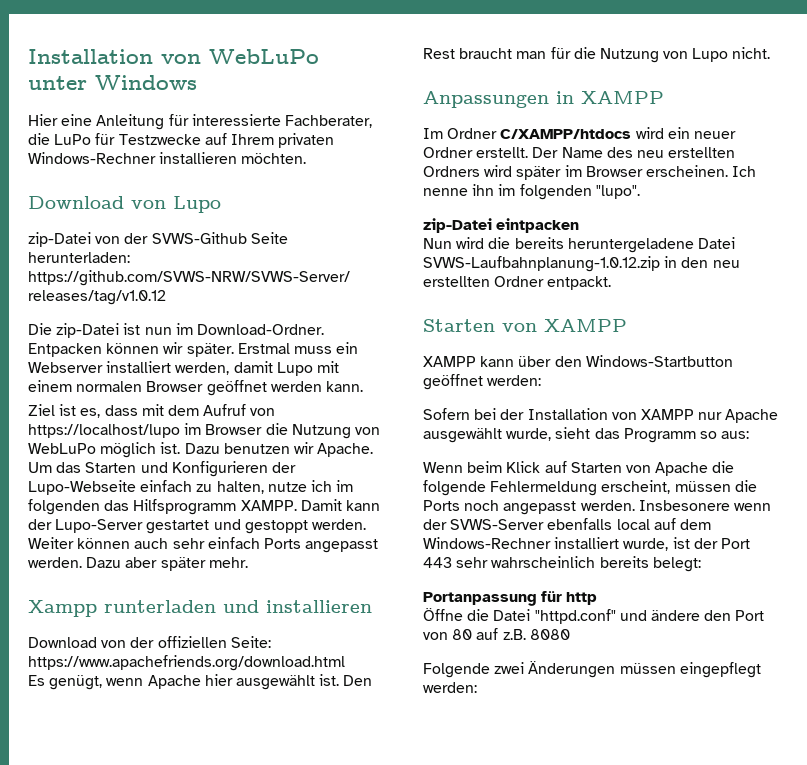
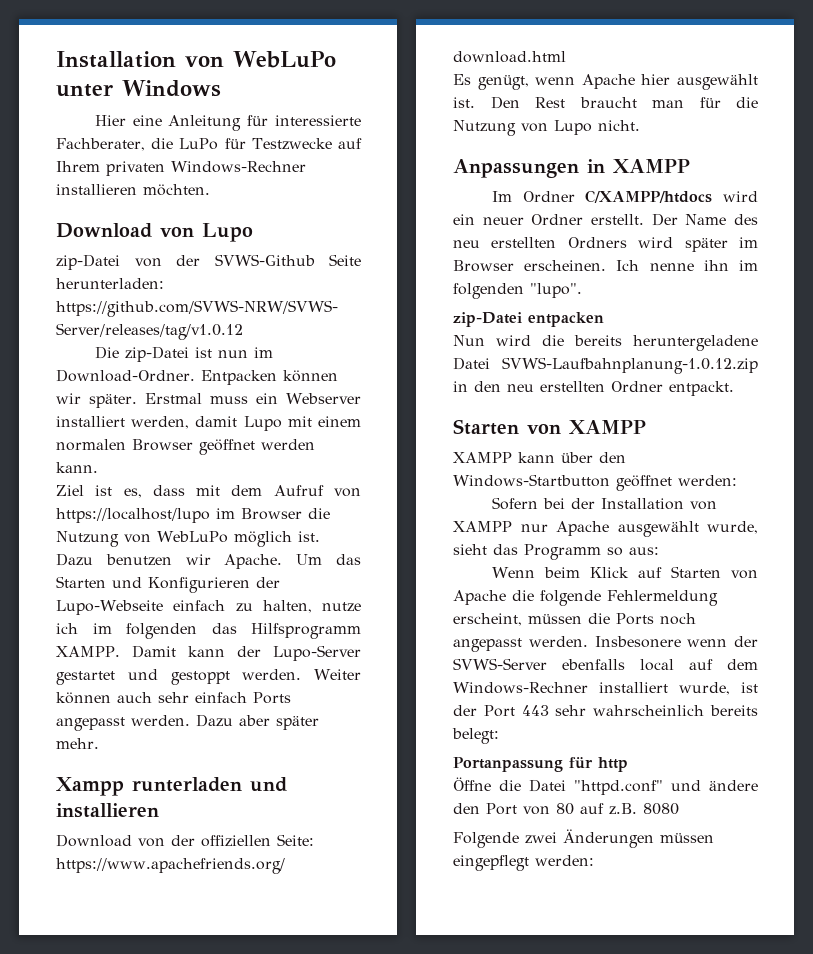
[496,218,580,233] eintpacken -> [528,312,604,327] entpacken

